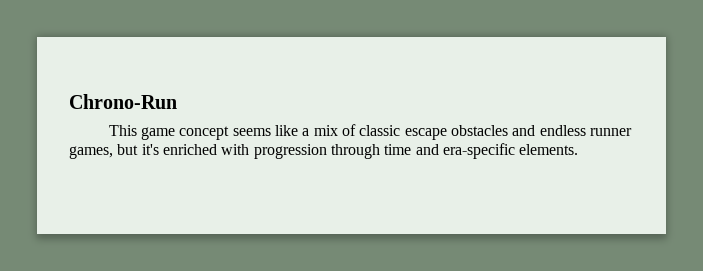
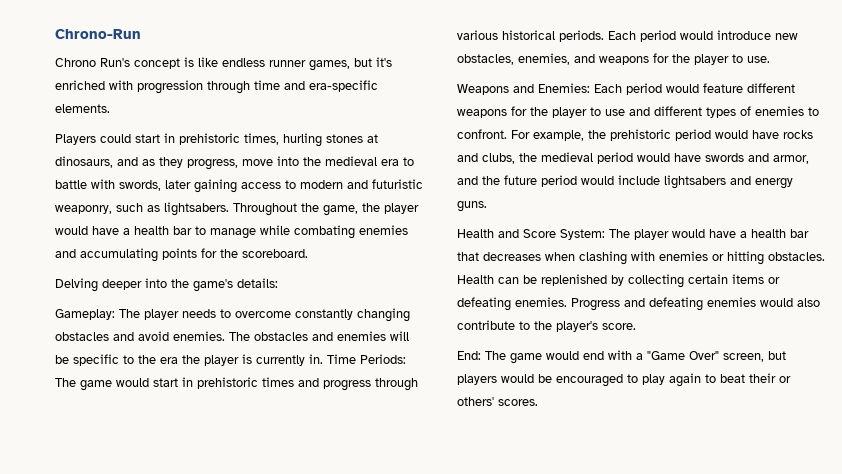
[108,124,536,140] This game concept seems like a mix of classic escape obstacles and -> [55,57,218,69] Chrono Run's concept is like
(579, 149) none -> [55,133,378,147] [55,156,414,170] [55,179,423,193] [55,202,419,216] [55,225,408,239] [55,248,308,262] [55,278,278,292] [55,308,410,322] [55,331,409,341] [55,354,406,366] [55,377,418,391] [457,30,798,42] [457,53,770,65] [457,83,795,95] [457,106,819,118] [457,129,813,141] [457,152,809,164] [457,175,793,189] [457,201,487,212] [457,229,809,240] [457,251,825,265] [457,274,780,288] [457,297,820,311] [457,320,636,332] [457,350,786,364] [457,373,791,387] [457,397,538,406] // Players could start in prehistoric times, hurling stones at dinosaurs, and as they progress, move into the medieval era to battle with swords, later gaining access to modern and futuristic weaponry, such as lightsabers. Throughout the game, the player would have a health bar to manage while combating enemies and accumulating points for the scoreboard. // Delving deeper into the game's details: // Gameplay: The player needs to overcome constantly changing obstacles and avoid enemies. The obstacles and enemies will be specific to the era the player is currently in. Time Periods: The game would start in prehistoric times and progress through various historical periods. Each period would introduce new obstacles, enemies, and weapons for the player to use. // Weapons and Enemies: Each period would feature different weapons for the player to use and different types of enemies to confront. For example, the prehistoric period would have rocks and clubs, the medieval period would have swords and armor, and the future period would include lightsabers and energy guns. // Health and Score System: The player would have a health bar that decreases when clashing with enemies or hitting obstacles. Health can be replenished by collecting certain items or defeating enemies. Progress and defeating enemies would also contribute to the player's score. // End: The game would end with a "Game Over" screen, but players would be encouraged to play again to beat their or others' scores.

